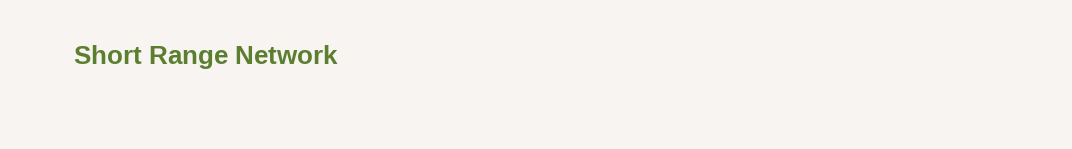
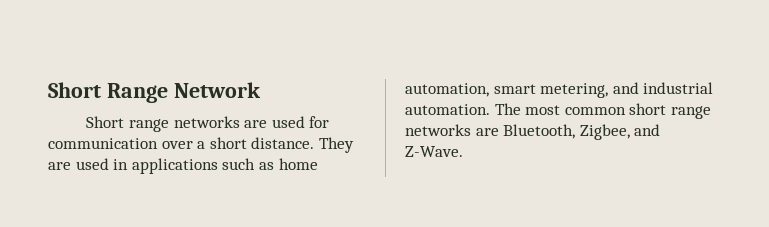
(339, 54) none -> [86,116,330,132] [48,137,354,153] [48,158,318,174] [405,82,714,98] [405,103,711,119] [405,124,661,140] [405,146,463,157] // Short range networks are used for communication over a short distance. They are used in applications such as home automation, smart metering, and industrial automation. The most common short range networks are Bluetooth, Zigbee, and Z-Wave.

